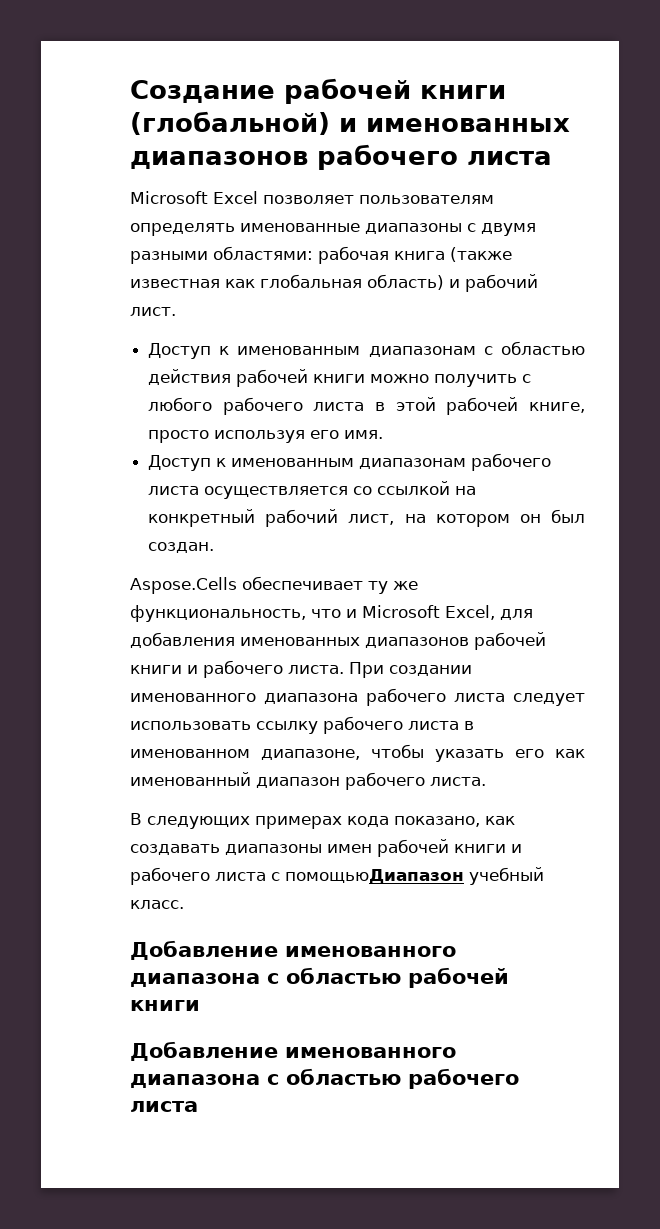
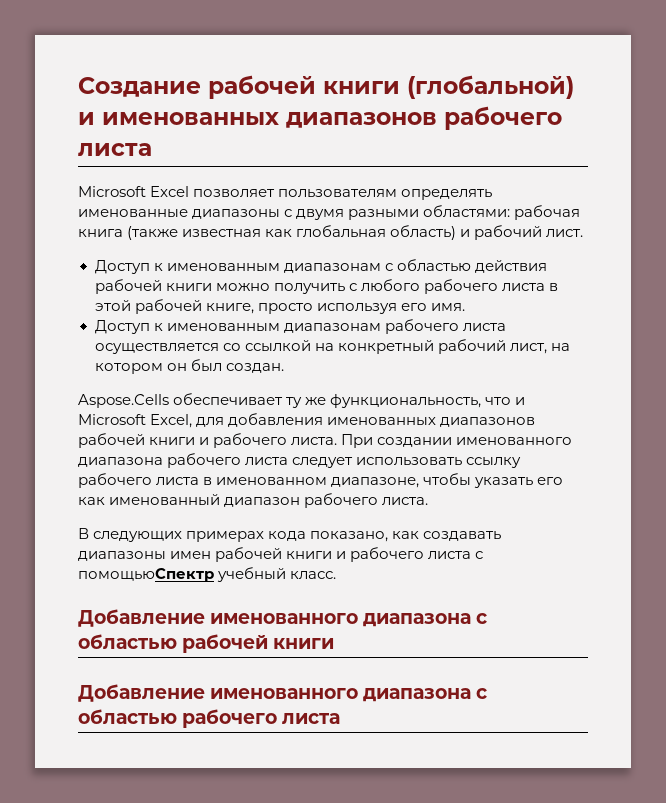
[285,869,464,884] помощьюДиапазон -> [78,568,214,582] помощьюСпектр

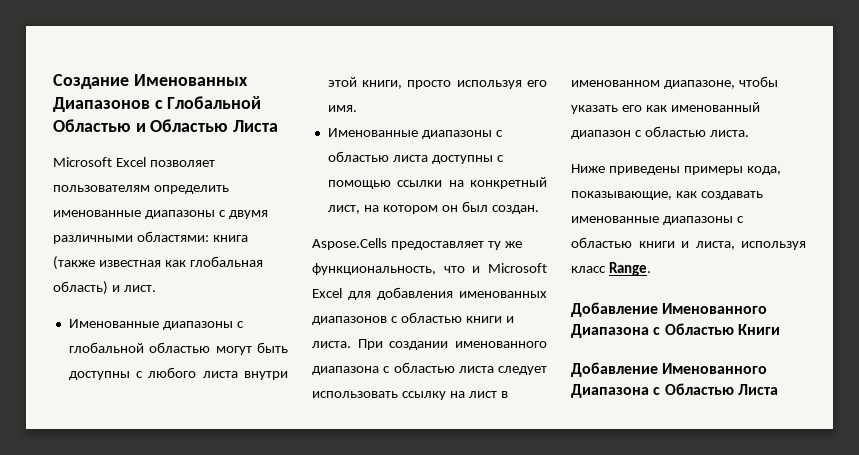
[208,75,574,99] [78,106,562,130] [78,143,152,156] рабочей книги (глобальной) и именованных диапазонов рабочего листа -> [133,74,248,86] [53,96,262,112] [53,119,279,132] Именованных Диапазонов с Глобальной Областью и Областью Листа
[401,189,493,200] определять -> [153,185,229,194] определить
[348,205,581,220] разными областями: рабочая -> [53,231,209,244] различными областями:
[474,225,543,240] рабочий -> (120, 288) none
[94,259,547,274] [94,279,558,294] [94,299,465,314] [94,319,506,334] [94,340,311,354] Доступ к именованным диапазонам с областью действия рабочей книги можно получить с любого рабочего листа в этой рабочей книге, просто используя его имя. // Доступ к именованным диапазонам рабочего листа осуществляется со ссылкой -> [68,319,244,330] [68,342,288,355] [68,367,289,380] [327,77,547,89] [327,105,357,112] [327,128,503,139] [327,151,504,164] [327,180,443,189] Именованные диапазоны с глобальной областью могут быть доступны с любого листа внутри этой книги, просто используя его имя. // Именованные диапазоны с областью листа доступны с помощью ссылки
[437,339,506,354] рабочий -> (547, 183) none
[173,393,284,405] обеспечивает -> [390,241,484,250] предоставляет
[150,414,193,428] Excel, -> [312,288,342,298] Excel
[78,433,288,448] рабочей книги и рабочего -> [390,312,514,323] с областью книги и
[167,453,242,468] рабочего -> [383,362,455,373] с областью
[78,473,200,488] рабочего листа -> [449,391,497,398] на лист
[304,493,379,508] рабочего -> [634,126,706,137] с областью
[78,528,502,542] [78,547,484,562] [78,567,337,582] [78,609,488,627] [78,634,335,653] [78,684,488,702] [78,709,341,728] В следующих примерах кода показано, как создавать диапазоны имен рабочей книги и рабочего листа с помощьюСпектр учебный класс. // Добавление именованного диапазона с областью рабочей книги // Добавление именованного диапазона с областью рабочего листа -> [571,164,781,175] [571,191,763,200] [571,216,744,225] [571,237,806,250] [571,262,651,276] [571,302,768,317] [571,323,780,338] [571,362,768,377] [571,383,778,398] Ниже приведены примеры кода, показывающие, как создавать именованные диапазоны с областью книги и листа, используя класс Range. // Добавление Именованного Диапазона с Областью Книги // Добавление Именованного Диапазона с Областью Листа

